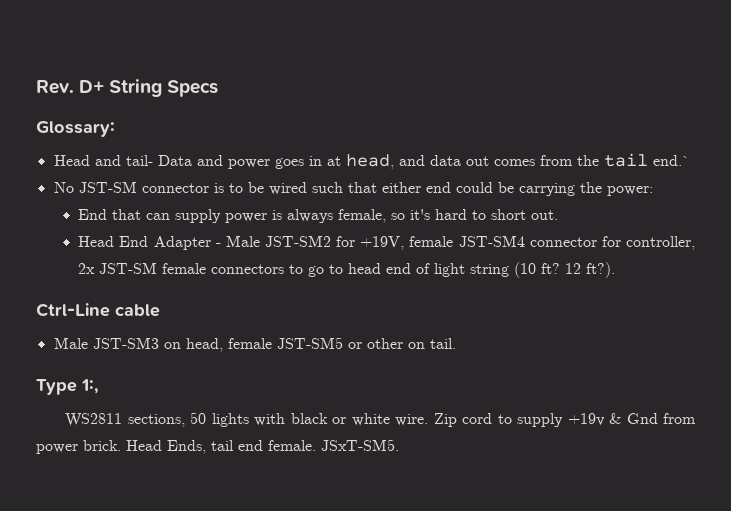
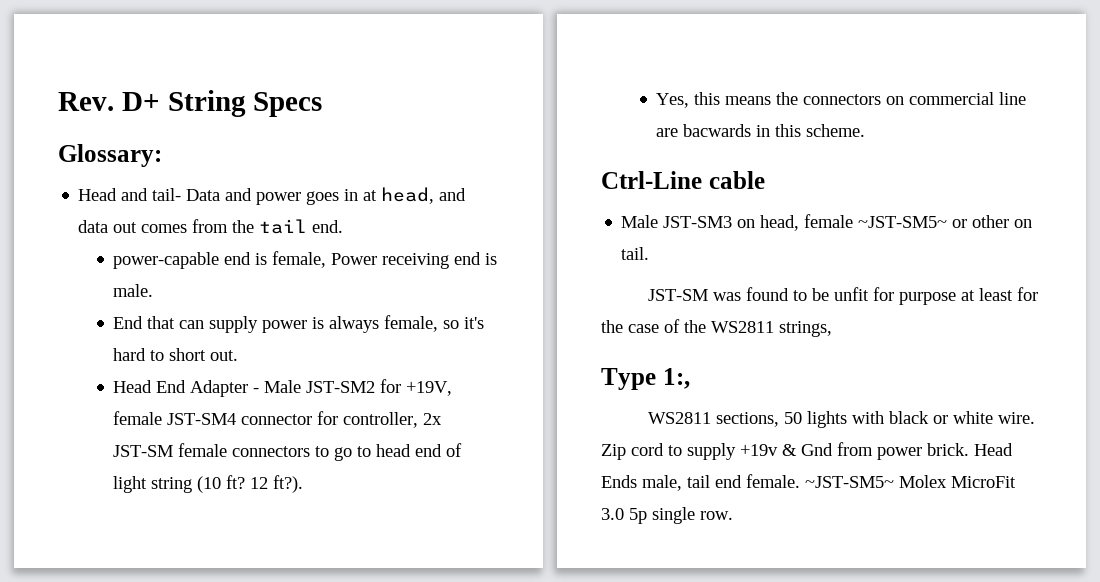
[652,155,690,166] [53,181,653,196] end.` // No JST-SM connector is to be wired such that either end could be carrying the power: -> [312,220,344,233] [113,251,498,269] [113,284,154,297] end. // power-capable end is female, Power receiving end is male.
(616, 270) none -> [656,92,1027,108] [656,124,866,137] // Yes, this means the connectors on commercial line are bacwards in this scheme.
[276,337,343,349] JST-SM5 -> [858,216,948,228] ~JST-SM5~
(456, 343) none -> [648,287,1039,305] [601,319,832,337] // JST-SM was found to be unfit for purpose at least for the case of the WS2811 strings,
[167,440,206,454] Ends, -> [601,475,682,491] Ends male,
[321,439,399,451] JSxT-SM5. -> [805,475,1016,488] [601,507,733,524] ~JST-SM5~ Molex MicroFit 3.0 5p single row.

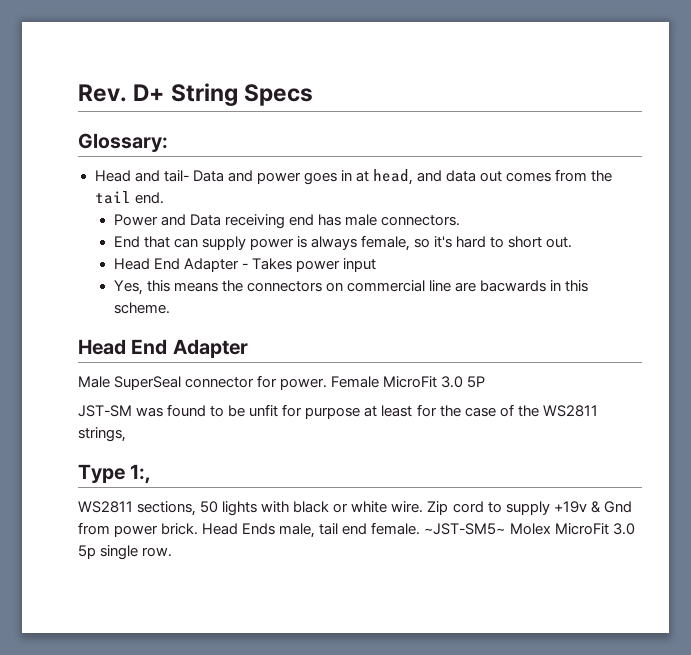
[113,251,498,269] [113,284,154,297] power-capable end is female, Power receiving end is male. -> [113,214,461,229] Power and Data receiving end has male connectors.
[264,379,453,396] [113,411,443,428] [113,443,463,461] [113,475,304,493] Male JST-SM2 for +19V, female JST-SM4 connector for controller, 2x JST-SM female connectors to go to head end of light string (10 ft? 12 ft?). -> [251,258,377,272] Takes power input
[601,171,765,189] [621,214,1033,231] [621,247,650,260] Ctrl-Line cable // Male JST-SM3 on head, female ~JST-SM5~ or other on tail. -> [78,339,248,358] [78,375,486,390] Head End Adapter // Male SuperSeal connector for power. Female MicroFit 3.0 5P

